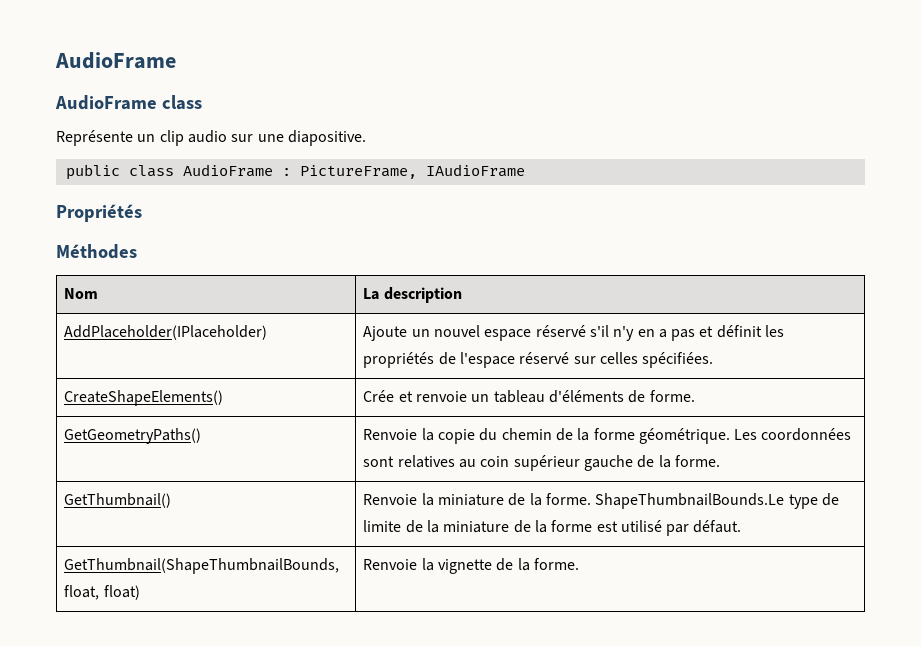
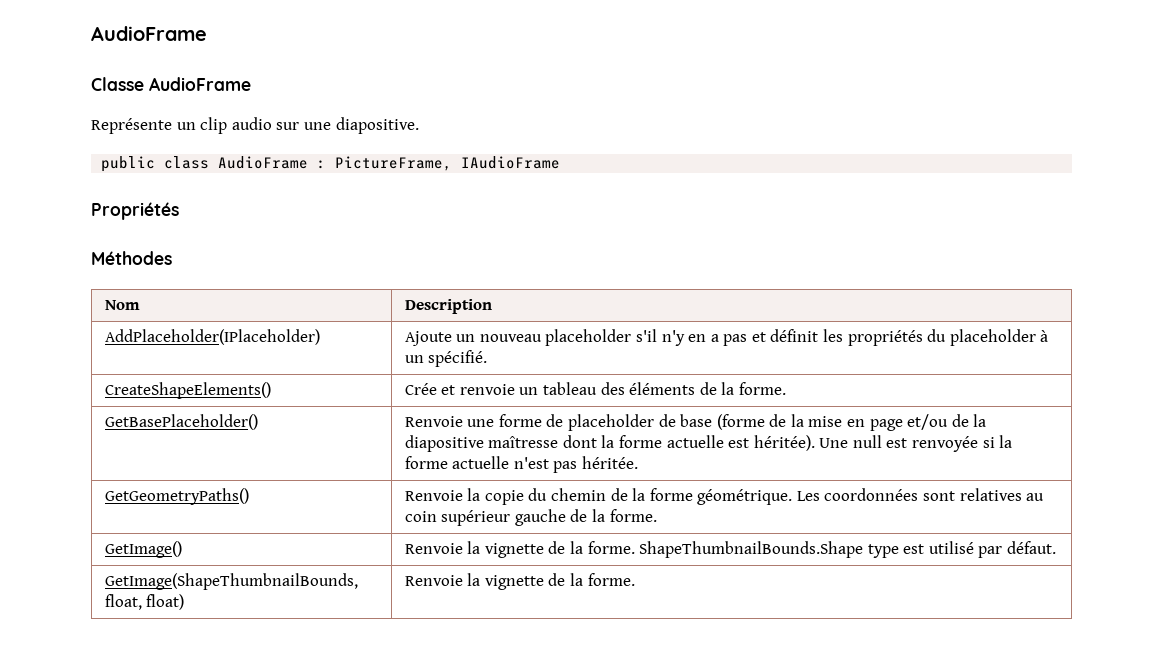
[55,52,176,69] [55,95,202,110] AudioFrame // AudioFrame class -> [91,26,207,41] [91,77,251,91] AudioFrame // Classe AudioFrame
[363,287,462,303] La description -> [404,299,492,314] Description
[433,325,586,341] nouvel espace réservé -> [479,329,632,346] nouveau placeholder
[438,352,714,368] de l'espace réservé sur celles spécifiées. -> [927,329,1049,346] [404,350,488,367] du placeholder à un spécifié.
[548,390,695,403] d'éléments de forme. -> [600,382,786,395] [104,414,258,430] [404,414,987,431] [404,435,1013,452] [404,456,638,473] des éléments de la forme. // GetBasePlaceholder() | Renvoie une forme de placeholder de base (forme de la mise en page et/ou de la diapositive maîtresse dont la forme actuelle est héritée). Une null est renvoyée si la forme actuelle n'est pas héritée.
[64,493,172,508] [363,493,839,509] [363,520,593,533] GetThumbnail() | Renvoie la miniature de la forme. ShapeThumbnailBounds.Le type de limite de la miniature de la forme -> [104,541,182,558] [404,541,899,558] GetImage() | Renvoie la vignette de la forme. ShapeThumbnailBounds.Shape type
[64,558,340,574] GetThumbnail(ShapeThumbnailBounds, -> [104,573,358,590] GetImage(ShapeThumbnailBounds,

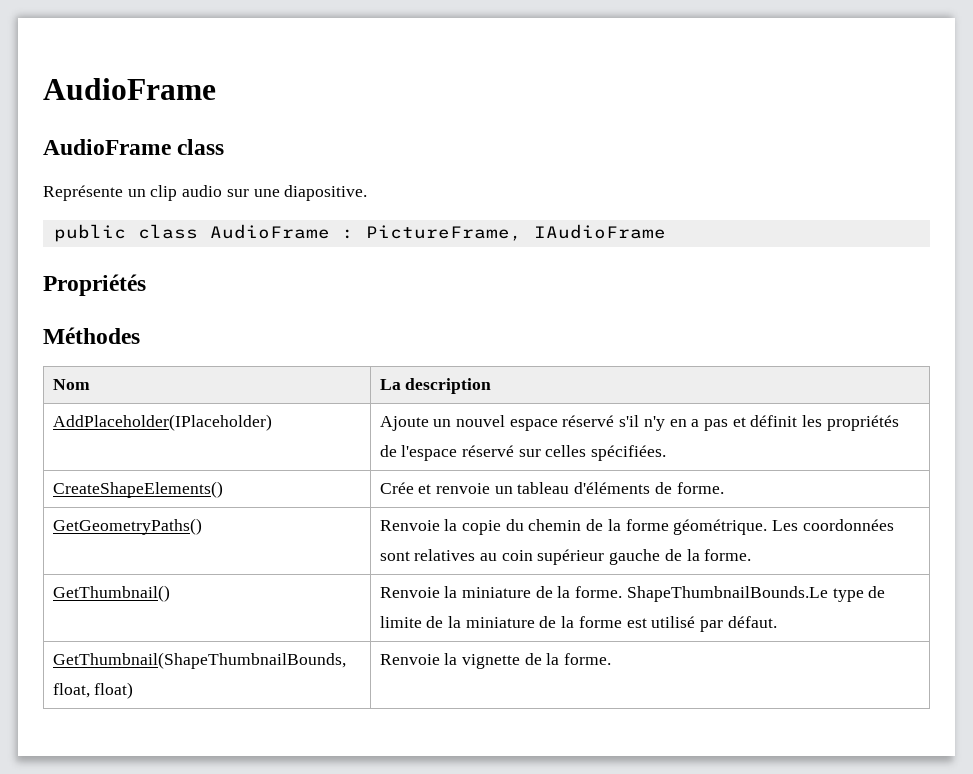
[91,26,207,41] [91,77,251,91] AudioFrame // Classe AudioFrame -> [43,78,216,100] [43,139,225,155] AudioFrame // AudioFrame class
[404,299,492,314] Description -> [379,378,492,394] La description
[479,329,632,346] nouveau placeholder -> [455,415,615,431] nouvel espace réservé
[927,329,1049,346] [404,350,488,367] du placeholder à un spécifié. -> [379,445,667,461] de l'espace réservé sur celles spécifiées.
[600,382,786,395] [104,414,258,430] [404,414,987,431] [404,435,1013,452] [404,456,638,473] des éléments de la forme. // GetBasePlaceholder() | Renvoie une forme de placeholder de base (forme de la mise en page et/ou de la diapositive maîtresse dont la forme actuelle est héritée). Une null est renvoyée si la forme actuelle n'est pas héritée. -> [574,482,724,494] d'éléments de forme.
[104,541,182,558] [404,541,899,558] GetImage() | Renvoie la vignette de la forme. ShapeThumbnailBounds.Shape type -> [52,585,170,602] [379,586,886,602] [379,616,622,628] GetThumbnail() | Renvoie la miniature de la forme. ShapeThumbnailBounds.Le type de limite de la miniature de la forme
[104,573,358,590] GetImage(ShapeThumbnailBounds, -> [52,652,346,669] GetThumbnail(ShapeThumbnailBounds,

